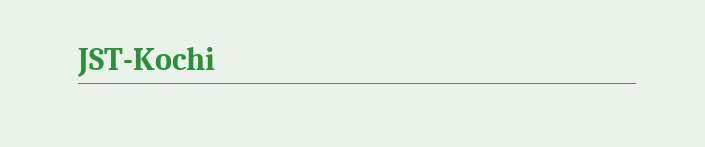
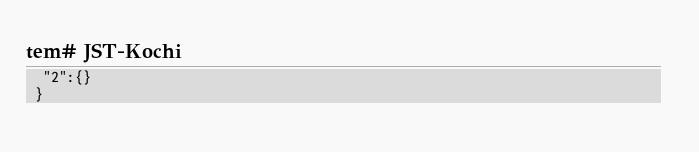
(77, 62) none -> [26,44,76,59] tem#
(215, 62) none -> [42,70,91,85] [34,87,43,102] // "2":{} // }

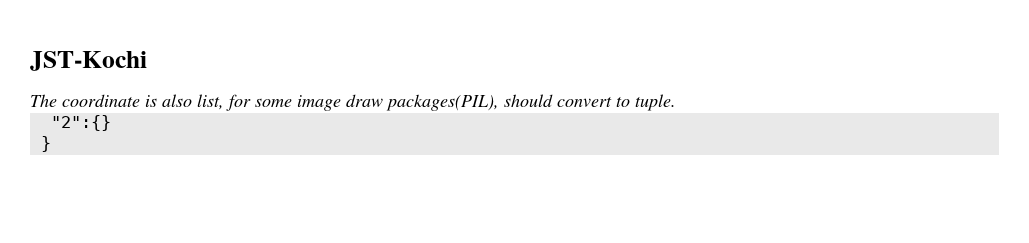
[26,44,76,59] tem# -> (30, 61) none
(182, 53) none -> [30,94,676,111] // The coordinate is also list, for some image draw packages(PIL), should convert to tuple.

